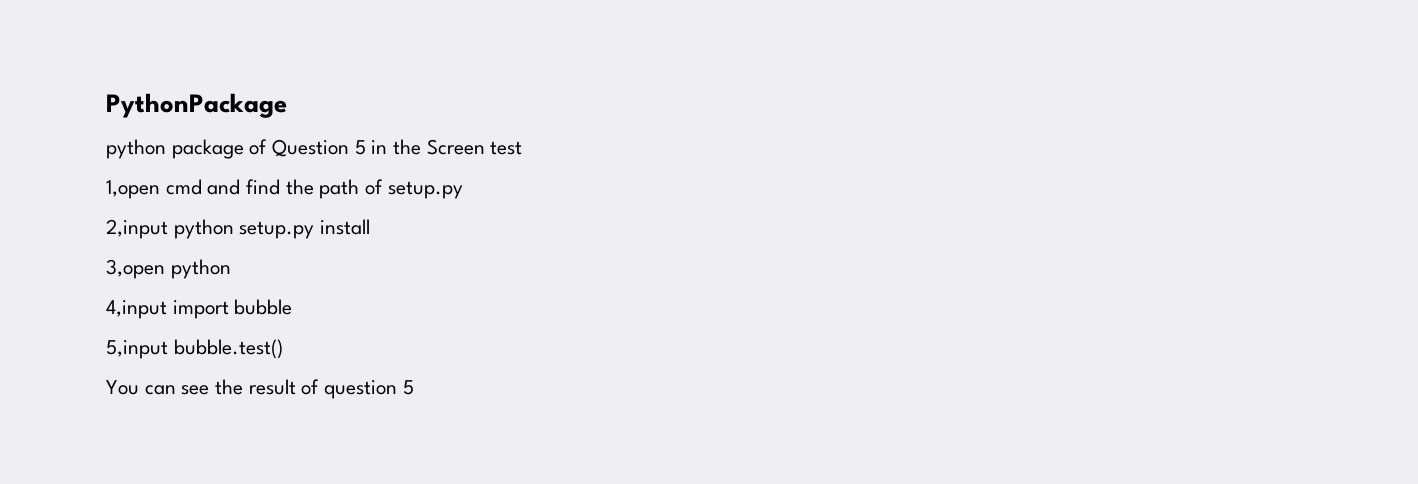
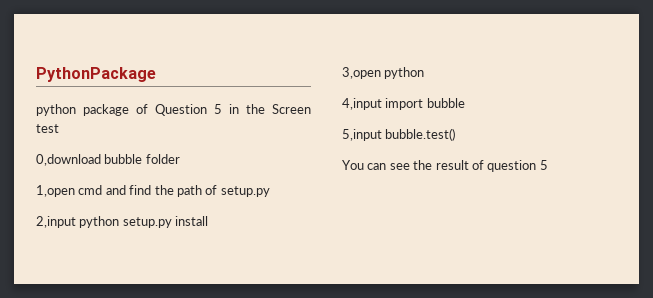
(523, 148) none -> [36,154,180,166] // 0,download bubble folder

